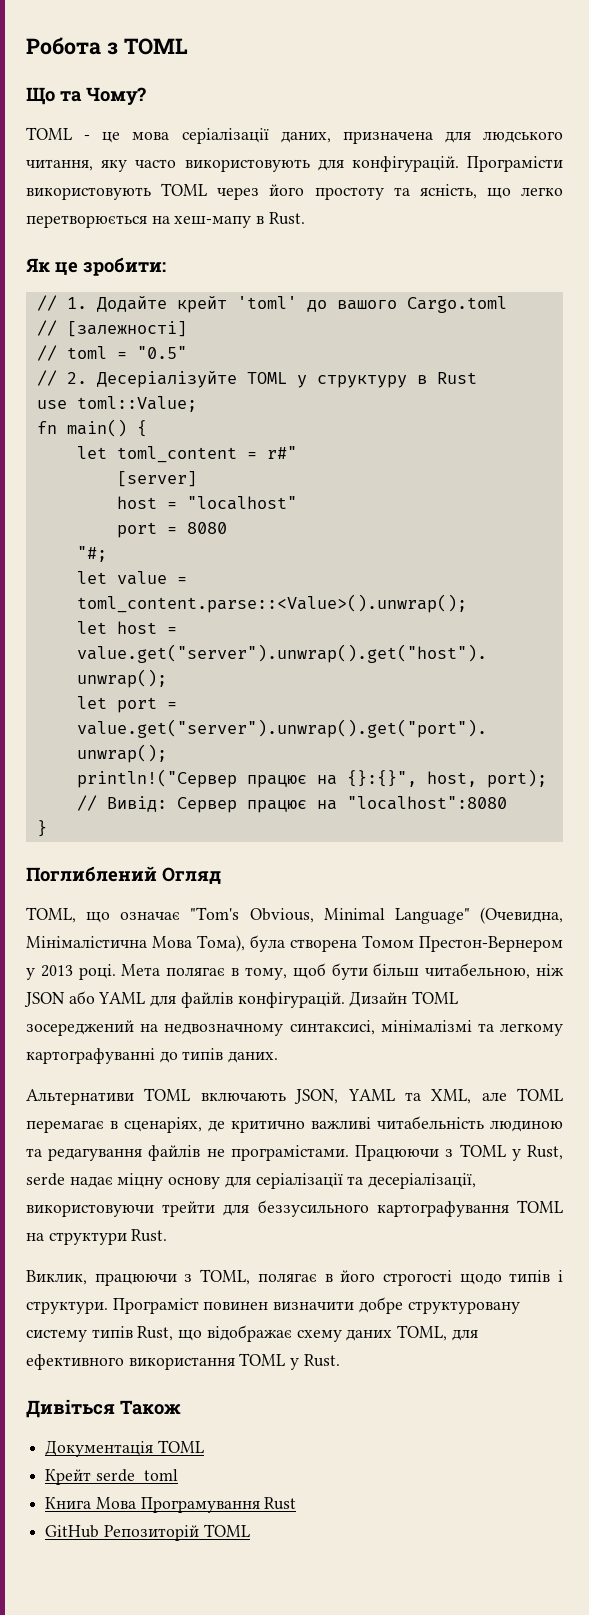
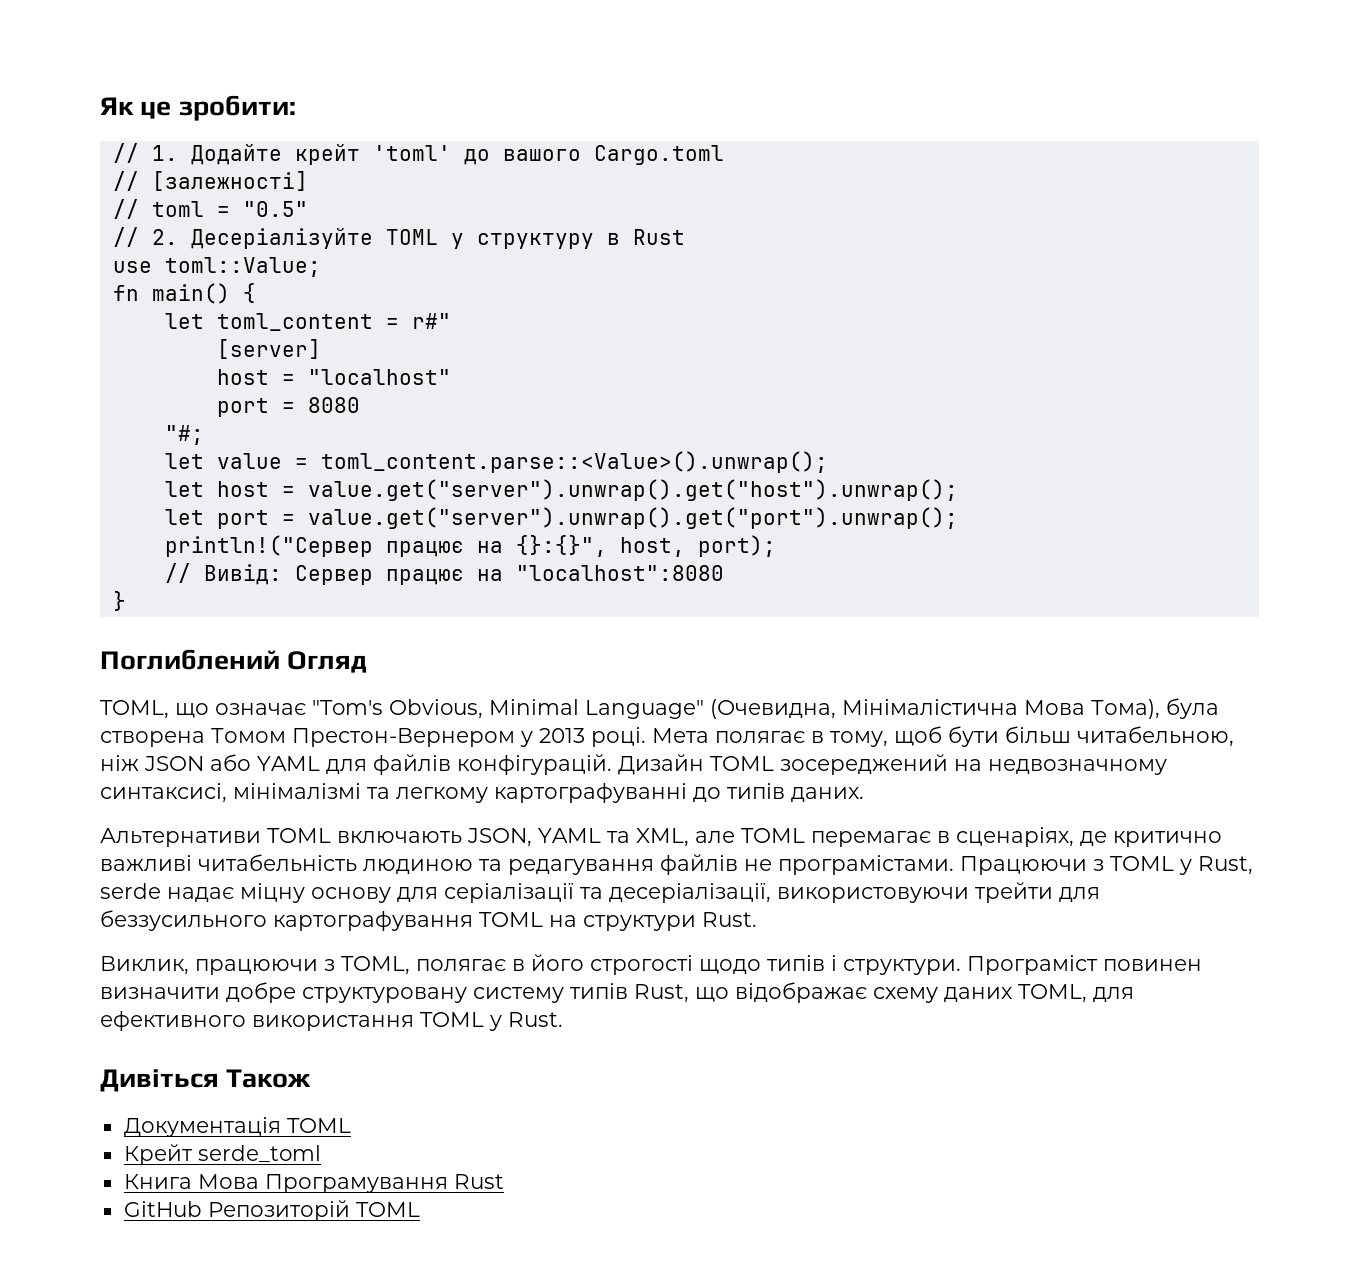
[26,37,188,55] [26,87,146,105] [26,127,563,144] [26,156,563,172] [26,183,563,200] [26,212,305,228] Робота з TOML // Що та Чому? // TOML - це мова серіалізації даних, призначена для людського читання, яку часто використовують для конфігурацій. Програмісти використовують TOML через його простоту та ясність, що легко перетворюється на хеш-мапу в Rust. // -> (100, 106) none

